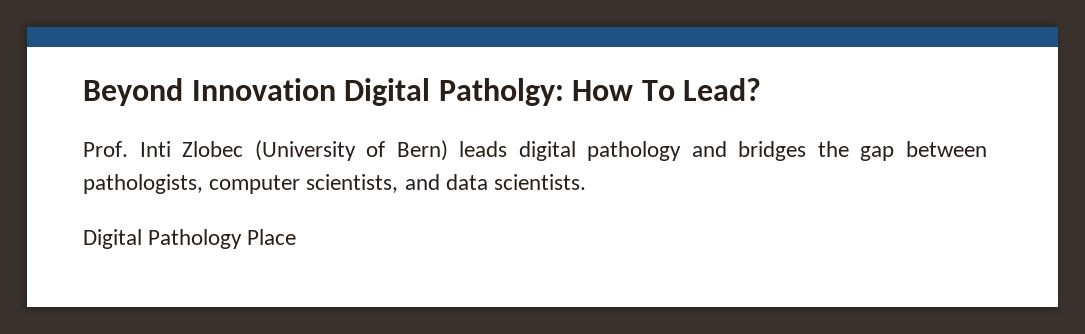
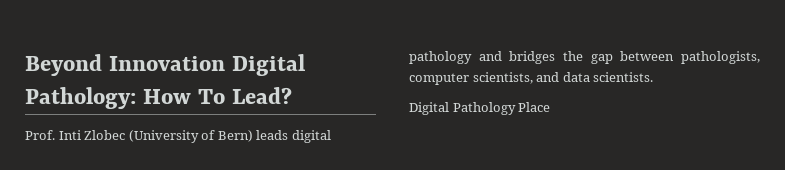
[438,78,564,106] Patholgy: -> [25,87,136,109] Pathology:

